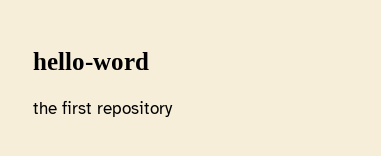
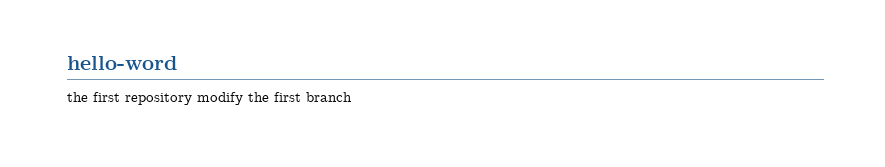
(173, 109) none -> [197,92,352,105] modify the first branch

